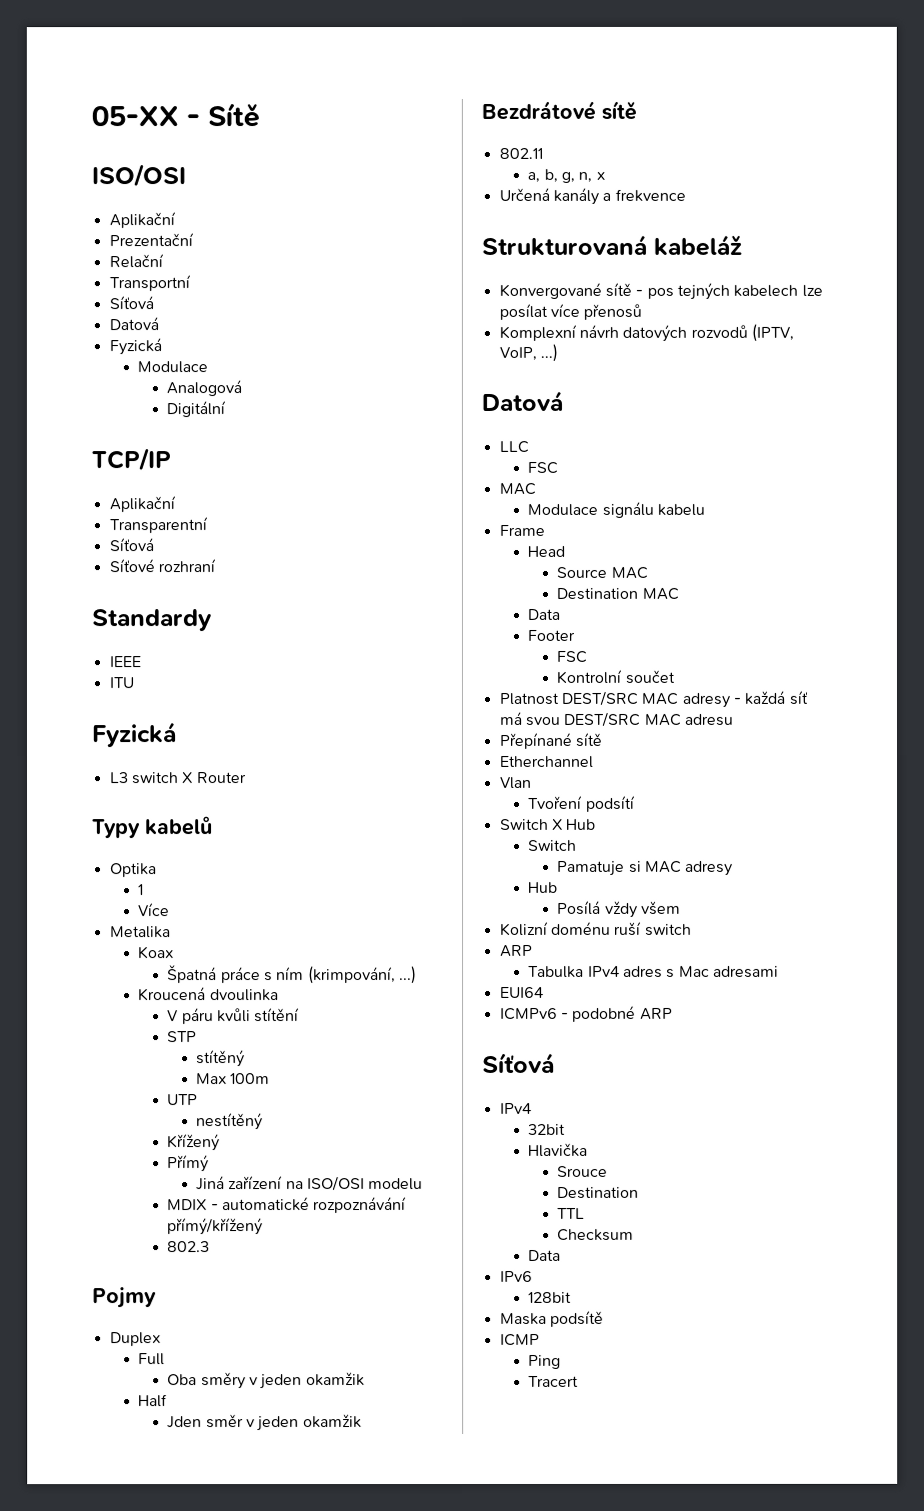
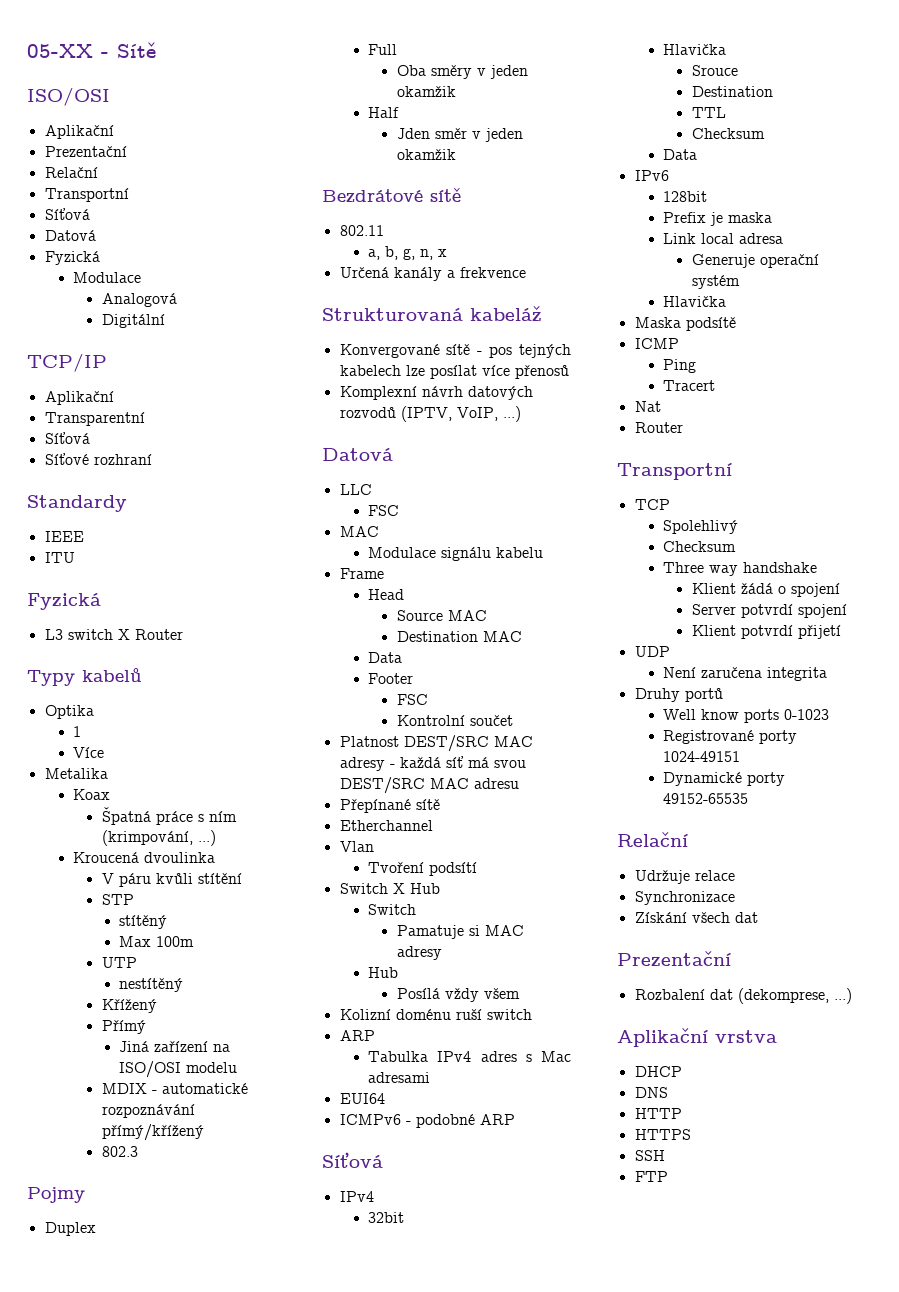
(573, 1297) none -> [663,212,773,226] [663,233,784,244] [691,254,819,268] [691,275,740,289] [663,296,727,307] // Prefix je maska // Link local adresa // Generuje operační systém // Hlavička
(580, 1381) none -> [634,401,661,412] [634,422,683,433] [617,463,732,480] [634,499,670,510] [663,520,739,534] [663,541,737,552] [663,562,818,576] [691,583,840,597] [691,604,847,618] [691,625,841,639] [634,646,670,657] [663,667,828,681] [634,688,723,702] [663,709,830,723] [663,730,798,744] [663,751,741,762] [663,772,786,786] [663,793,749,804] [617,832,688,847] [634,870,735,884] [634,891,735,905] [634,912,758,923] [617,951,731,968] [634,988,852,1004] [617,1028,777,1047] [634,1066,682,1077] [634,1087,668,1098] [634,1108,682,1119] [634,1129,691,1140] [634,1150,665,1161] [634,1171,668,1182] // Nat // Router // Transportní // TCP // Spolehlivý // Checksum // Three way handshake // Klient žádá o spojení // Server potvrdí spojení // Klient potvrdí přijetí // UDP // Není zaručena integrita // Druhy portů // Well know ports 0-1023 // Registrované porty 1024-49151 // Dynamické porty 49152-65535 // Relační // Udržuje relace // Synchronizace // Získání všech dat // Prezentační // Rozbalení dat (dekomprese, ...) // Aplikační vrstva // DHCP // DNS // HTTP // HTTPS // SSH // FTP

